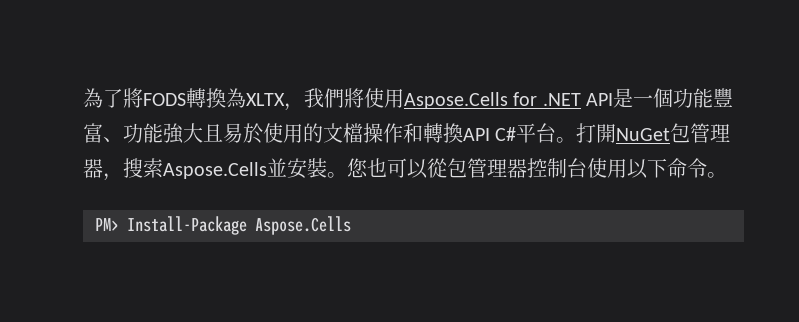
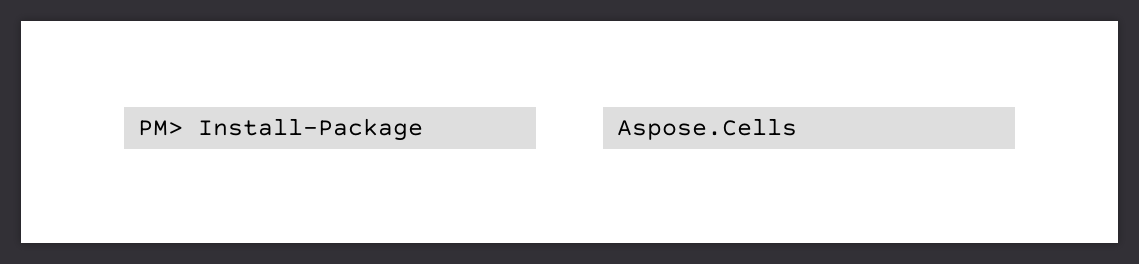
[83,88,734,111] [83,123,731,144] [83,158,727,181] 為了將FODS轉換為XLTX，我們將使用Aspose.Cells for .NET API是一個功能豐富、功能強大且易於使用的文檔操作和轉換API C#平台。打開NuGet包管理器，搜索Aspose.Cells並安裝。您也可以從包管理器控制台使用以下命令。 // -> (137, 128) none

